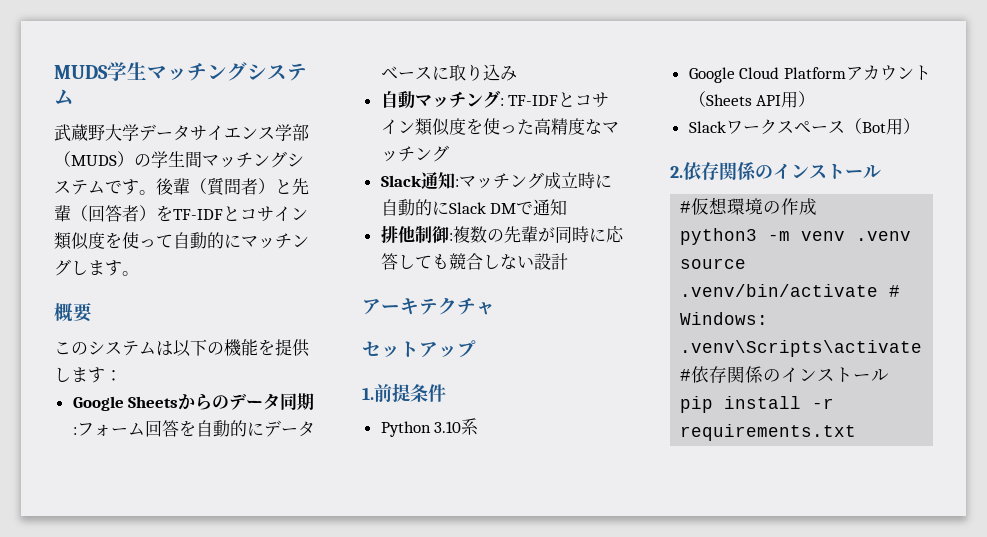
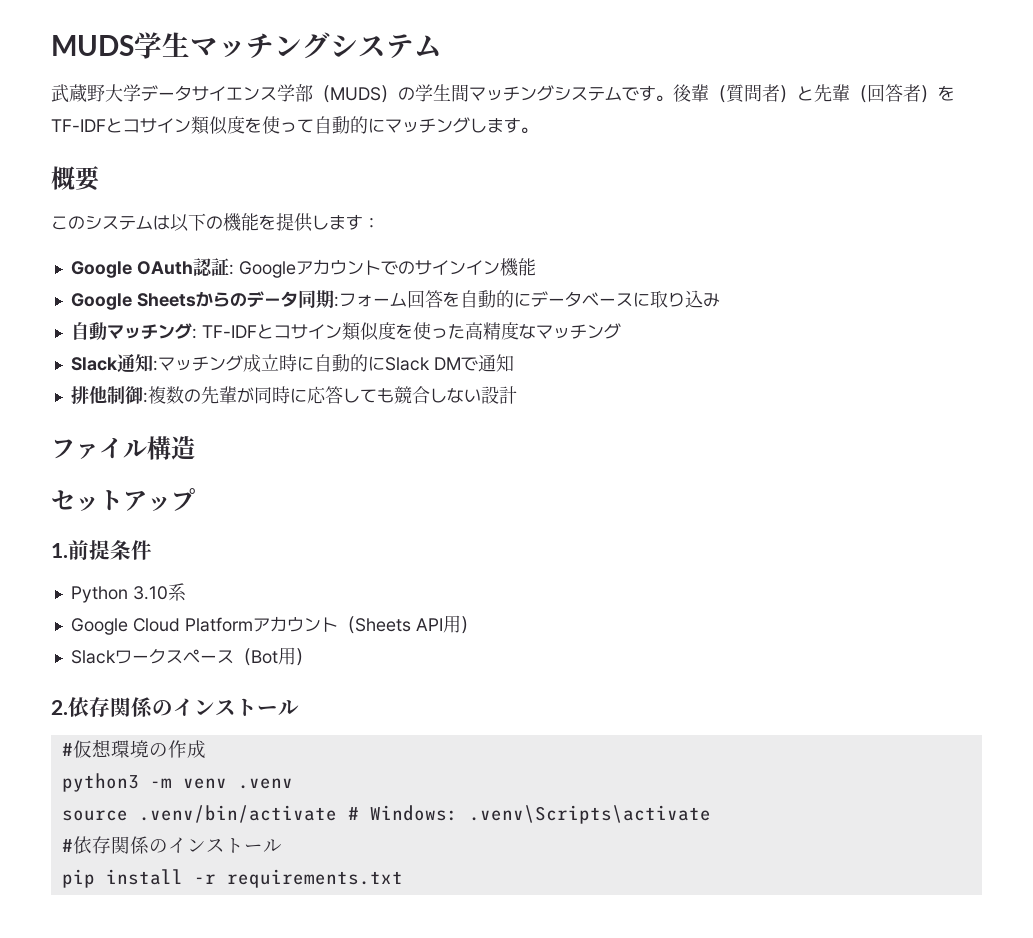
(122, 375) none -> [70,258,536,278] // Google OAuth認証: Googleアカウントでのサインイン機能
[362,297,495,315] アーキテクチャ -> [51,436,195,460] ファイル構造

